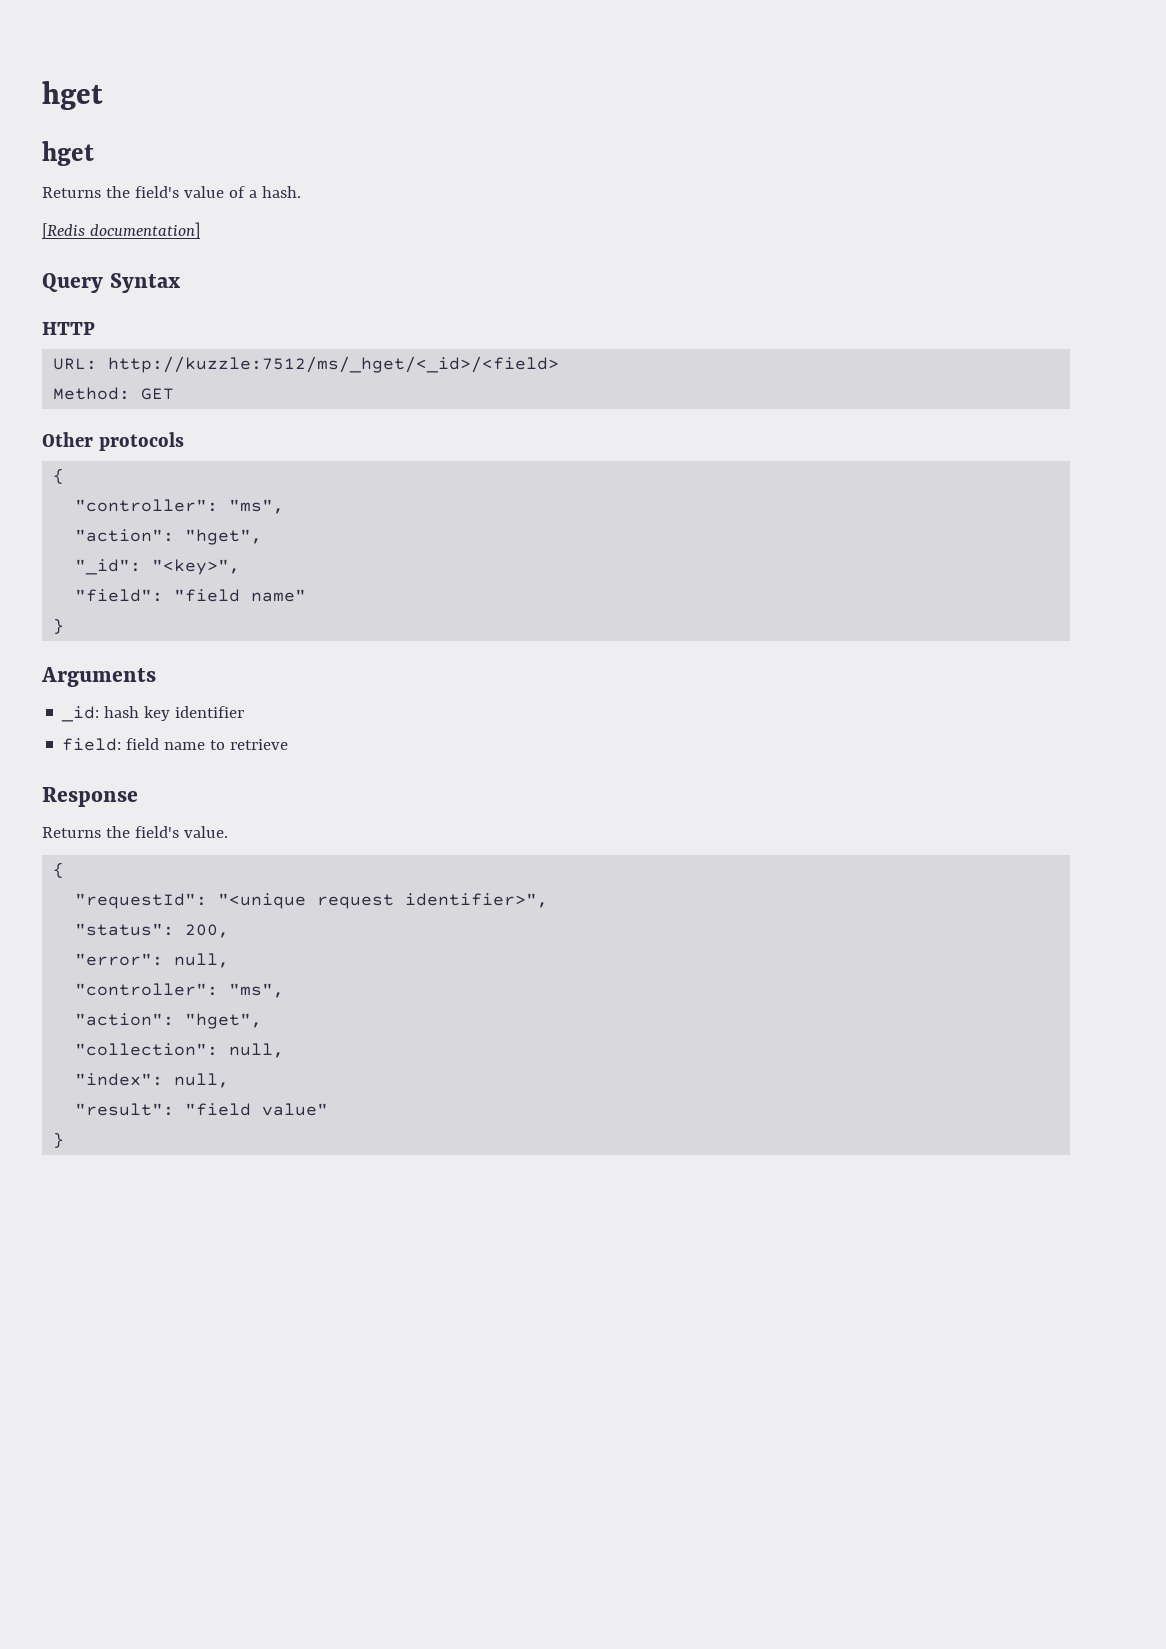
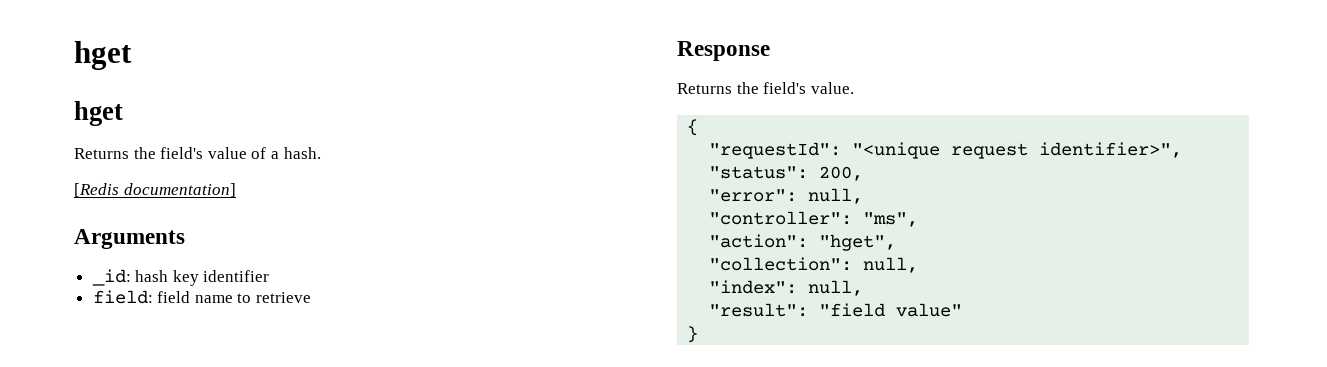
[42,273,180,293] [42,322,95,335] [53,356,560,373] [53,387,175,400] [42,432,184,451] [53,468,65,484] [75,499,285,514] [75,529,263,545] [75,559,241,575] [75,589,307,602] [53,618,65,634] // Query Syntax // HTTP // URL: http://kuzzle:7512/ms/_hget/<_id>/<field> // Method: GET // Other protocols // { // "controller": "ms", // "action": "hget", // "_id": "<key>", // "field": "field name" // } -> (236, 190) none

